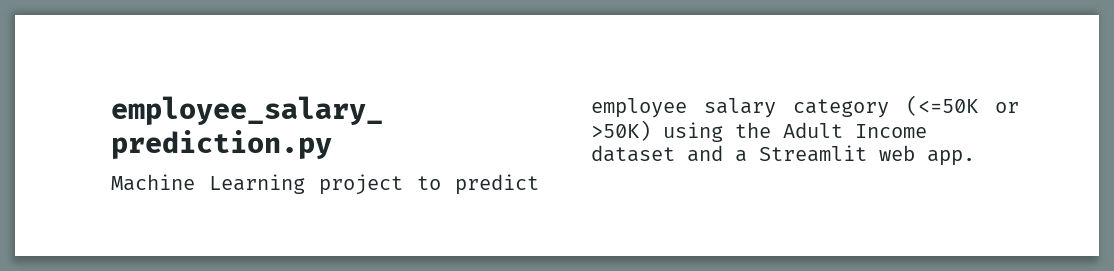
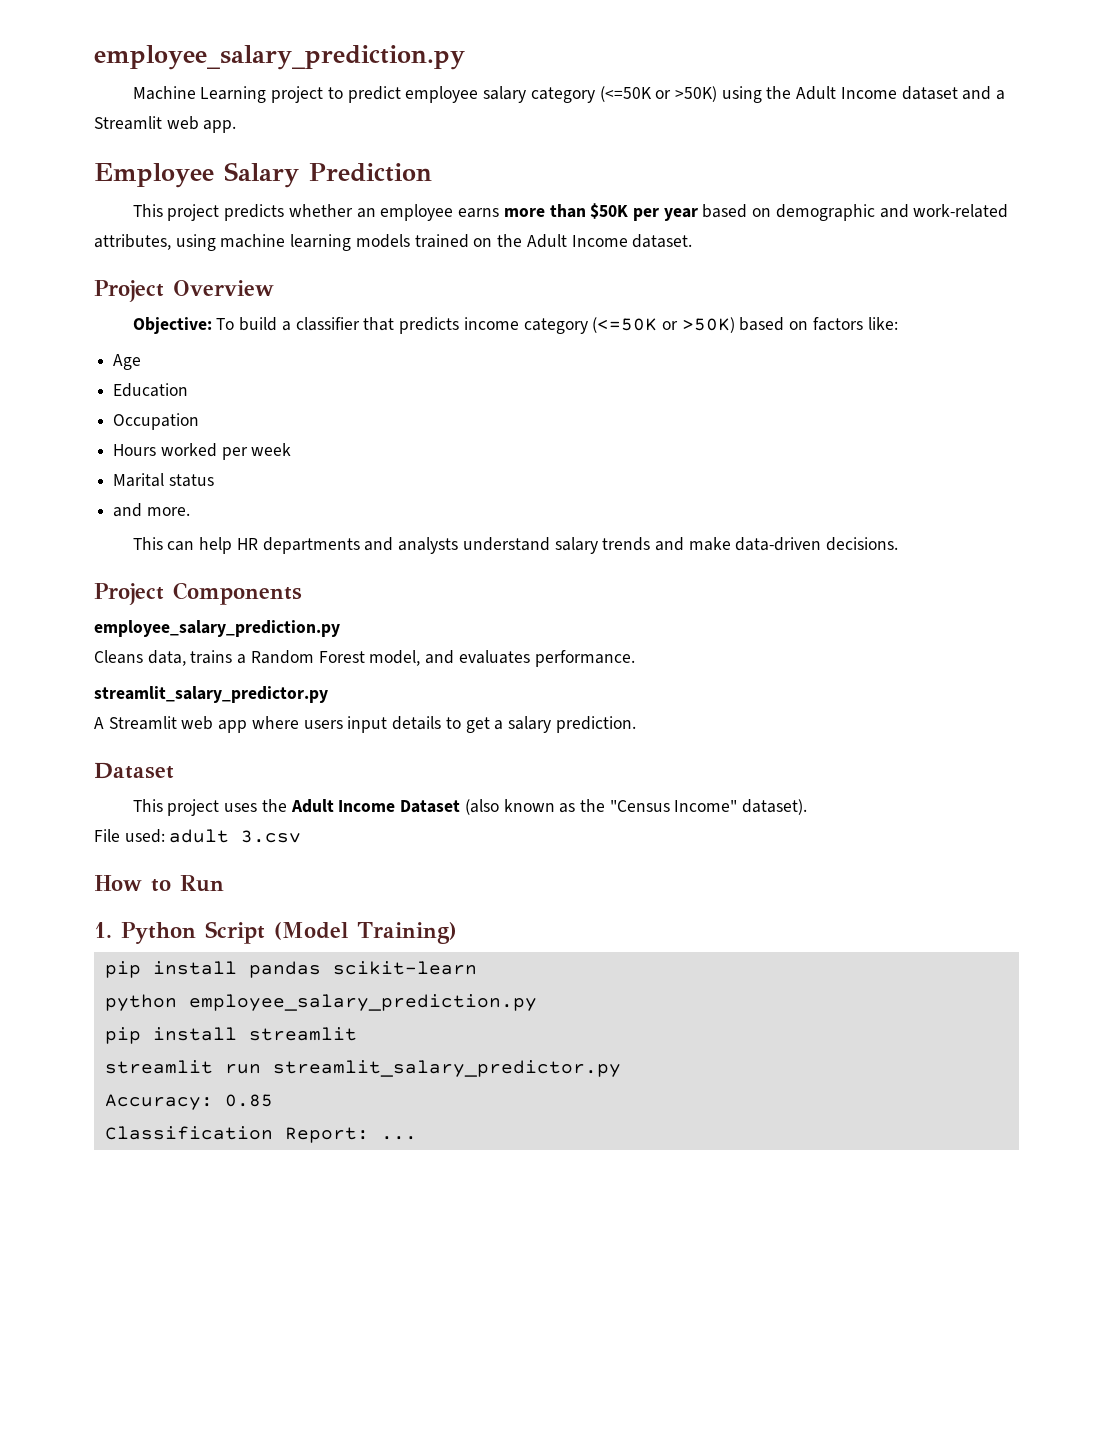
(975, 158) none -> [94,162,432,188] [132,203,1009,221] [94,234,693,251] [94,280,274,302] [132,317,898,334] [113,354,142,370] [113,383,189,397] [113,413,200,430] [113,443,292,460] [113,473,214,487] [113,503,190,517] [132,537,899,554] [94,582,302,605] [94,620,340,637] [94,650,635,667] [94,686,328,703] [94,716,636,733] [94,762,174,779] [132,799,808,816] [94,829,302,843] [94,875,224,892] [94,921,457,944] [104,961,477,978] [104,994,537,1011] [104,1027,357,1044] [104,1060,621,1077] [104,1094,273,1110] [104,1126,417,1143] // Employee Salary Prediction // This project predicts whether an employee earns more than $50K per year based on demographic and work-related attributes, using machine learning models trained on the Adult Income dataset. // Project Overview // Objective: To build a classifier that predicts income category (<=50K or >50K) based on factors like: // Age // Education // Occupation // Hours worked per week // Marital status // and more. // This can help HR departments and analysts understand salary trends and make data-driven decisions. // Project Components // employee_salary_prediction.py // Cleans data, trains a Random Forest model, and evaluates performance. // streamlit_salary_predictor.py // A Streamlit web app where users input details to get a salary prediction. // Dataset // This project uses the Adult Income Dataset (also known as the "Census Income" dataset). // File used: adult 3.csv // How to Run // 1. Python Script (Model Training) // pip install pandas scikit-learn // python employee_salary_prediction.py // pip install streamlit // streamlit run streamlit_salary_predictor.py // Accuracy: 0.85 // Classification Report: ...

